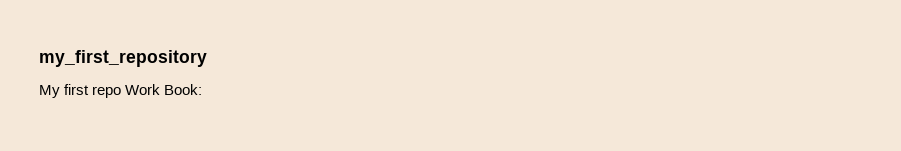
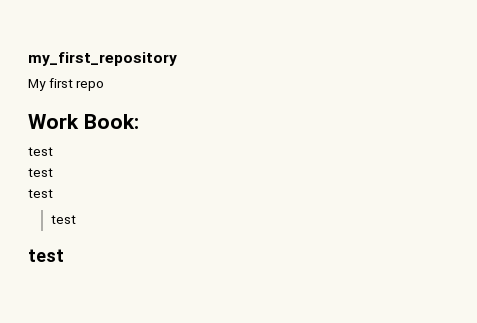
(122, 92) none -> (105, 85) //
(203, 89) none -> [28,147,53,156] [28,168,53,177] [28,189,53,198] [50,215,76,224] [28,249,64,262] // test // test // test // test // test

